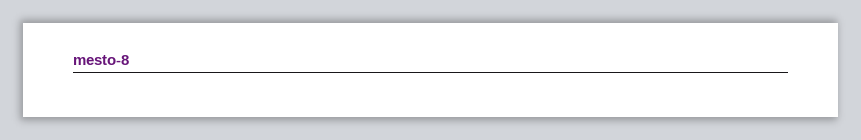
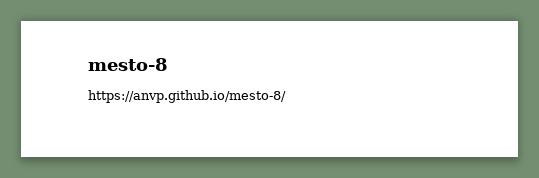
(129, 60) none -> [88,90,286,103] // https://anvp.github.io/mesto-8/

